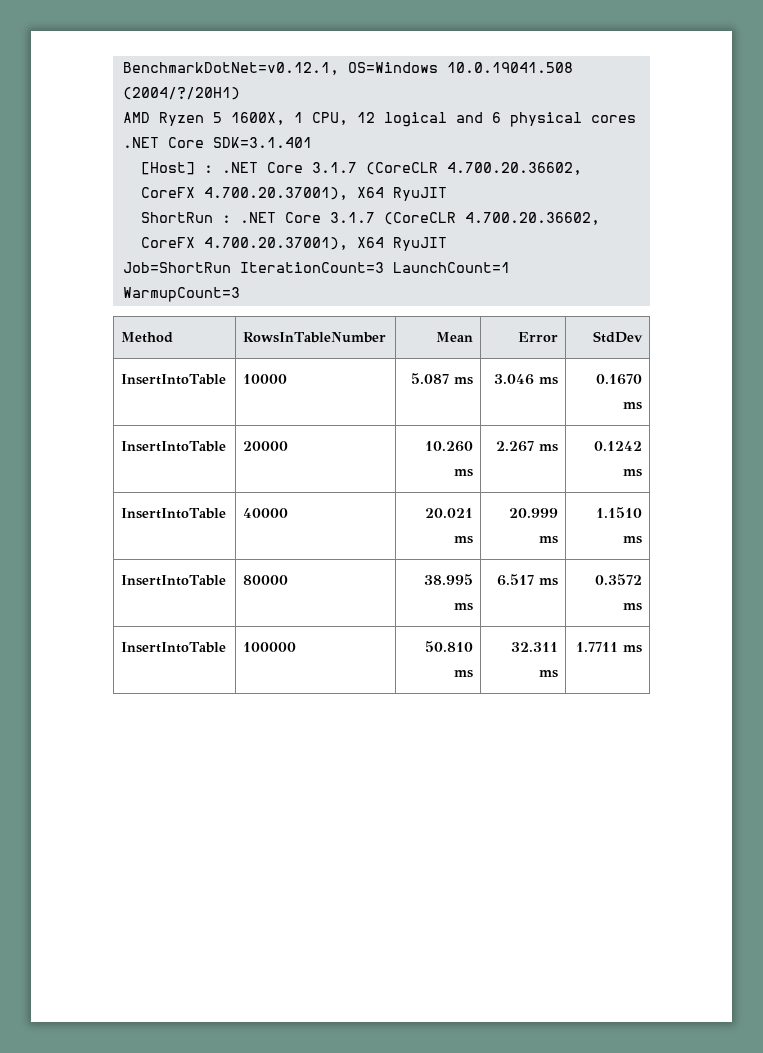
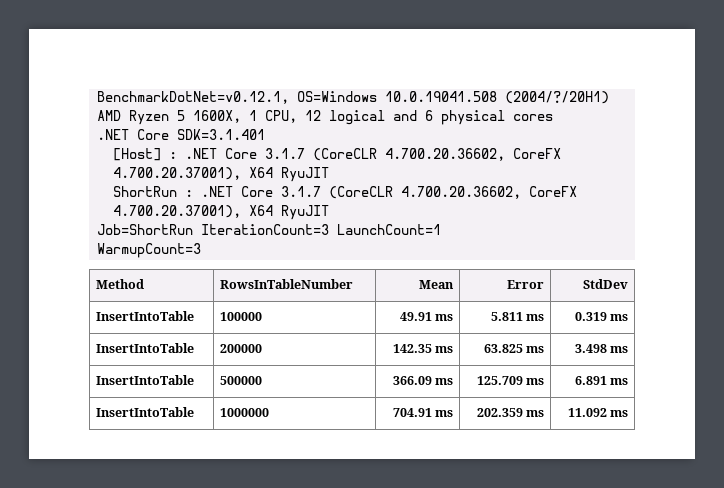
[243,374,288,384] [410,373,473,385] [493,374,558,385] [595,374,642,385] [622,402,642,410] [121,441,227,452] [243,441,289,451] [424,441,473,452] [453,469,473,477] [495,441,558,452] [593,441,642,451] [622,469,642,477] [121,508,227,519] [243,508,289,518] [424,508,473,518] [453,536,473,544] [508,508,558,518] [538,536,558,544] [595,507,642,518] [622,536,642,544] [121,575,227,586] [243,575,289,585] [423,574,473,585] [453,603,473,611] [496,574,558,586] [594,574,642,585] [622,603,642,611] [121,642,227,653] [243,642,297,652] [424,641,473,652] [453,670,473,678] [510,642,558,652] [538,670,558,678] [575,642,642,653] 10000 | 5.087 ms | 3.046 ms | 0.1670 ms // InsertIntoTable | 20000 | 10.260 ms | 2.267 ms | 0.1242 ms // InsertIntoTable | 40000 | 20.021 ms | 20.999 ms | 1.1510 ms // InsertIntoTable | 80000 | 38.995 ms | 6.517 ms | 0.3572 ms // InsertIntoTable | 100000 | 50.810 ms | 32.311 ms | 1.7711 ms -> [219,312,262,321] [400,312,454,321] [491,312,545,321] [575,312,629,321] [95,343,194,353] [219,344,262,353] [393,344,454,353] [484,344,545,353] [575,344,629,353] [95,375,194,385] [219,376,262,385] [393,376,454,385] [477,376,545,385] [575,376,629,385] [95,407,194,417] [219,408,269,417] [393,408,454,417] [477,408,545,417] [568,408,629,417] 100000 | 49.91 ms | 5.811 ms | 0.319 ms // InsertIntoTable | 200000 | 142.35 ms | 63.825 ms | 3.498 ms // InsertIntoTable | 500000 | 366.09 ms | 125.709 ms | 6.891 ms // InsertIntoTable | 1000000 | 704.91 ms | 202.359 ms | 11.092 ms

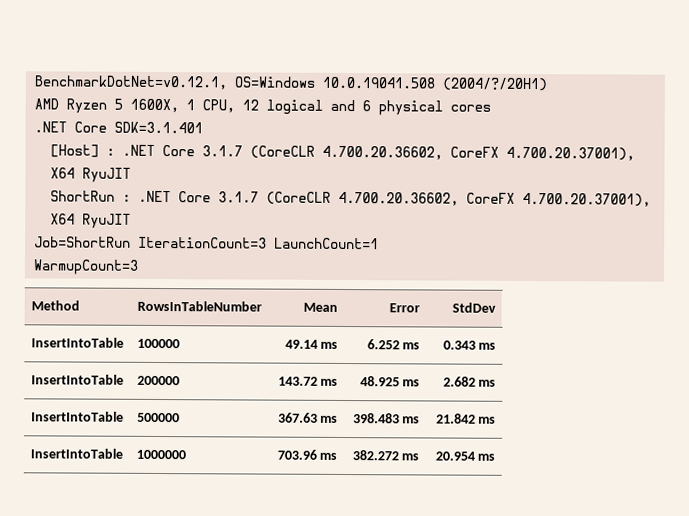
[400,312,454,321] [491,312,545,321] [575,312,608,321] 49.91 ms | 5.811 ms | 0.319 -> [284,339,339,349] [366,339,421,350] [442,340,476,350] 49.14 ms | 6.252 ms | 0.343
[393,344,454,353] [484,344,545,353] [575,344,608,353] 142.35 ms | 63.825 ms | 3.498 -> [277,376,339,386] [359,376,421,387] [442,376,476,387] 143.72 ms | 48.925 ms | 2.682
[393,376,454,385] [477,376,545,385] [575,376,608,385] 366.09 ms | 125.709 ms | 6.891 -> [277,412,339,423] [352,413,421,424] [435,413,476,424] 367.63 ms | 398.483 ms | 21.842
[393,408,454,417] [477,408,545,417] [568,408,608,417] 704.91 ms | 202.359 ms | 11.092 -> [276,449,338,460] [351,450,420,461] [434,451,475,461] 703.96 ms | 382.272 ms | 20.954

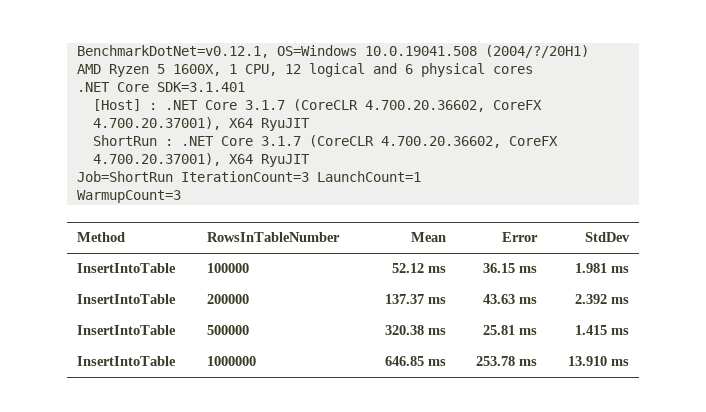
[284,339,339,349] [366,339,421,350] [442,340,476,350] 49.14 ms | 6.252 ms | 0.343 -> [391,263,446,273] [482,263,537,273] [574,263,607,273] 52.12 ms | 36.15 ms | 1.981
[277,376,339,386] [359,376,421,387] [442,376,476,387] 143.72 ms | 48.925 ms | 2.682 -> [384,294,446,304] [482,294,537,304] [574,294,607,304] 137.37 ms | 43.63 ms | 2.392
[277,412,339,423] [352,413,421,424] [435,413,476,424] 367.63 ms | 398.483 ms | 21.842 -> [384,325,446,335] [482,325,537,335] [574,325,607,335] 320.38 ms | 25.81 ms | 1.415
[276,449,338,460] [351,450,420,461] [434,451,475,461] 703.96 ms | 382.272 ms | 20.954 -> [384,356,446,366] [475,356,537,366] [567,356,607,366] 646.85 ms | 253.78 ms | 13.910

